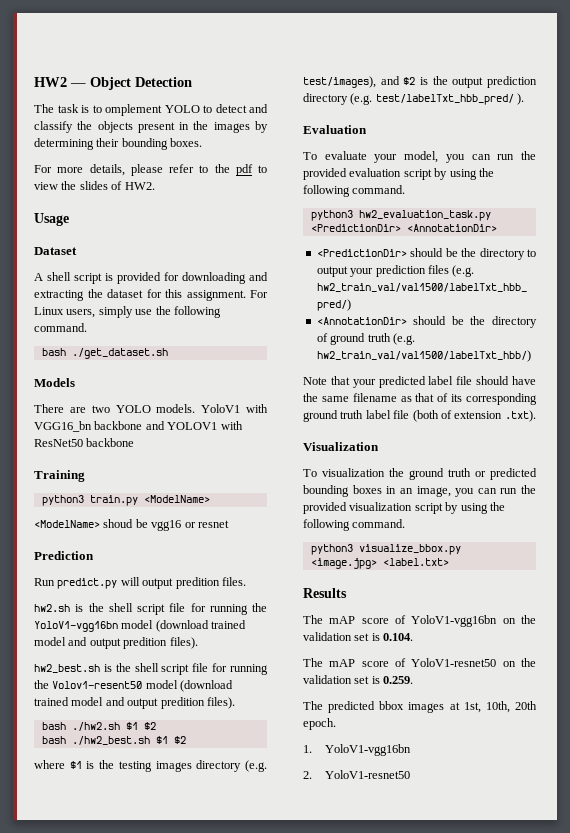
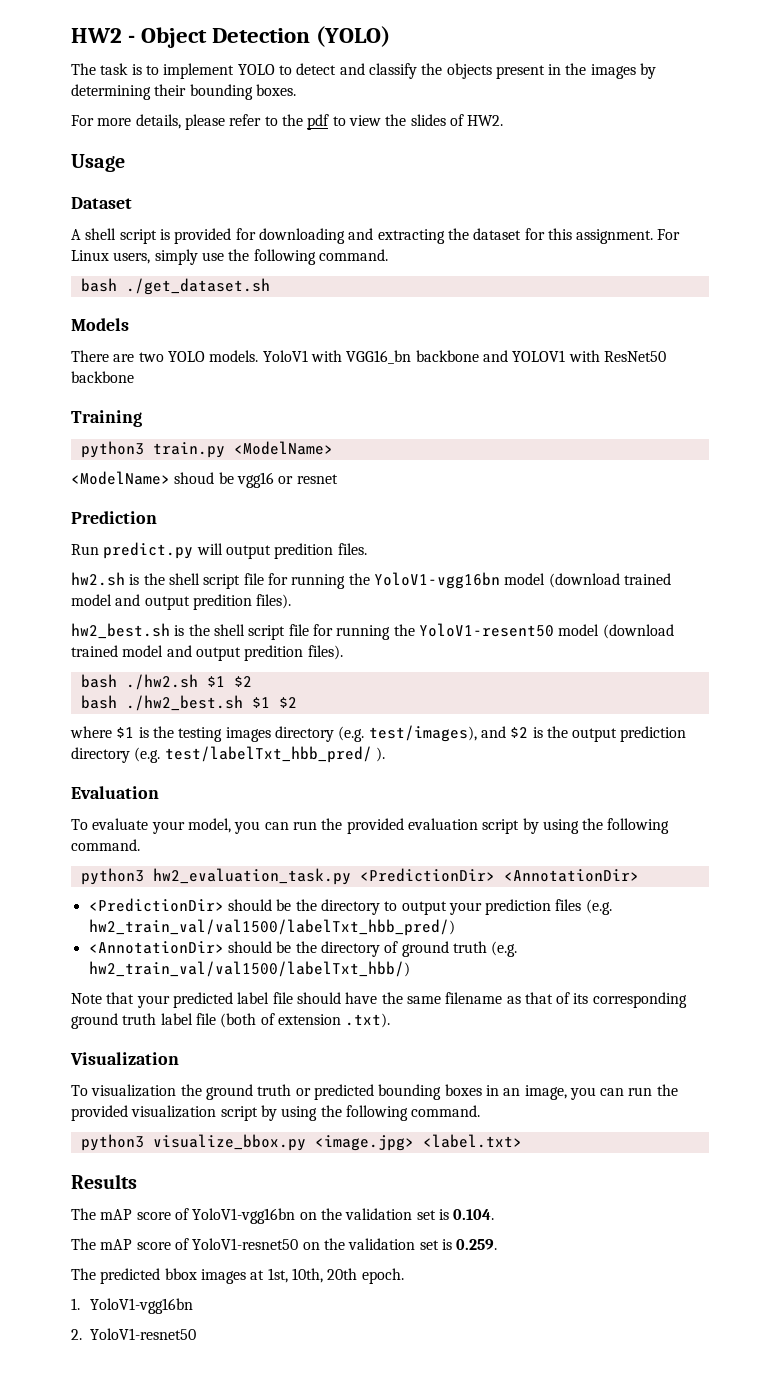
[70,83,86,87] ― -> [128,35,136,43] -
(192, 82) none -> [316,26,391,47] (YOLO)
[105,104,162,116] omplement -> [163,63,235,79] implement
[52,681,143,689] Volov1-resent50 -> [418,623,554,637] YoloV1-resent50

